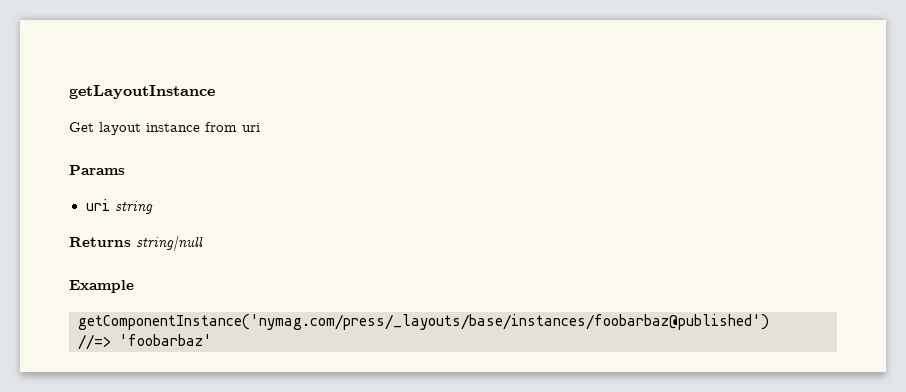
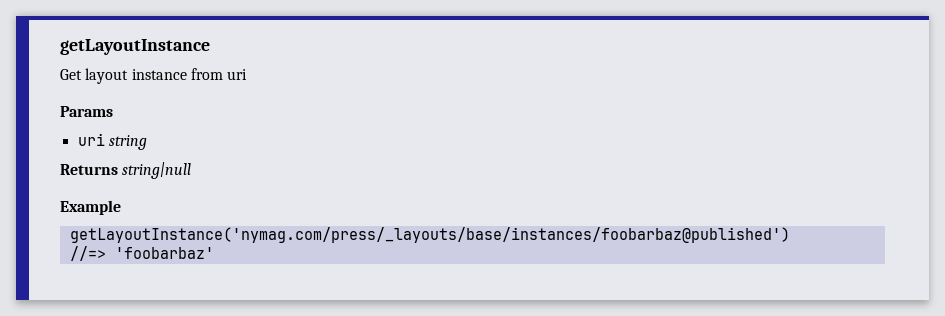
[78,314,769,330] getComponentInstance('nymag.com/press/_layouts/base/instances/foobarbaz@published') -> [69,227,790,243] getLayoutInstance('nymag.com/press/_layouts/base/instances/foobarbaz@published')

